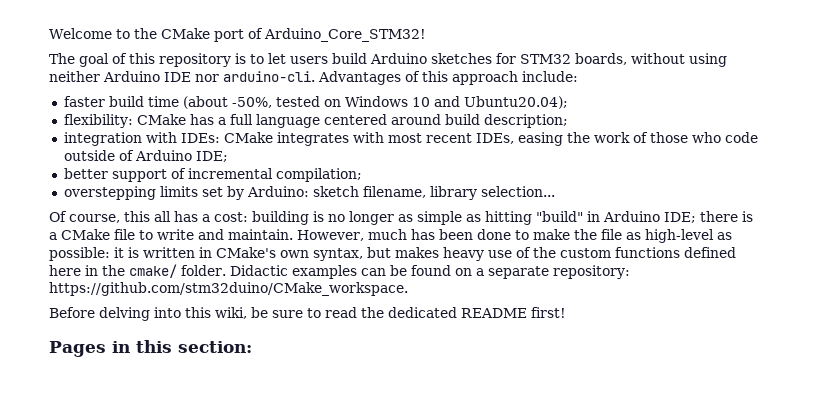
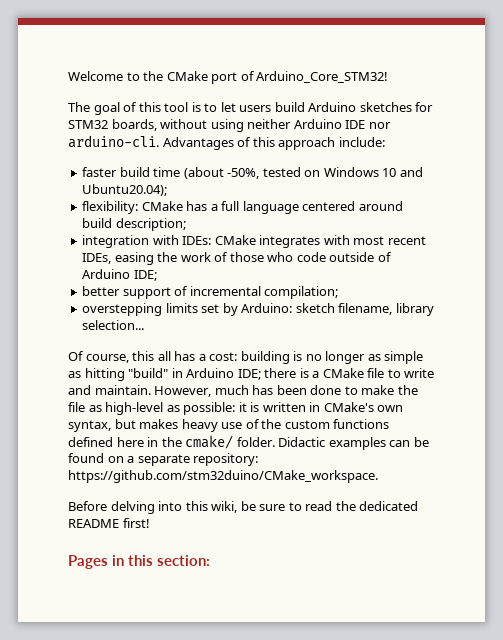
[159,53,231,67] repository -> [164,102,189,112] tool

